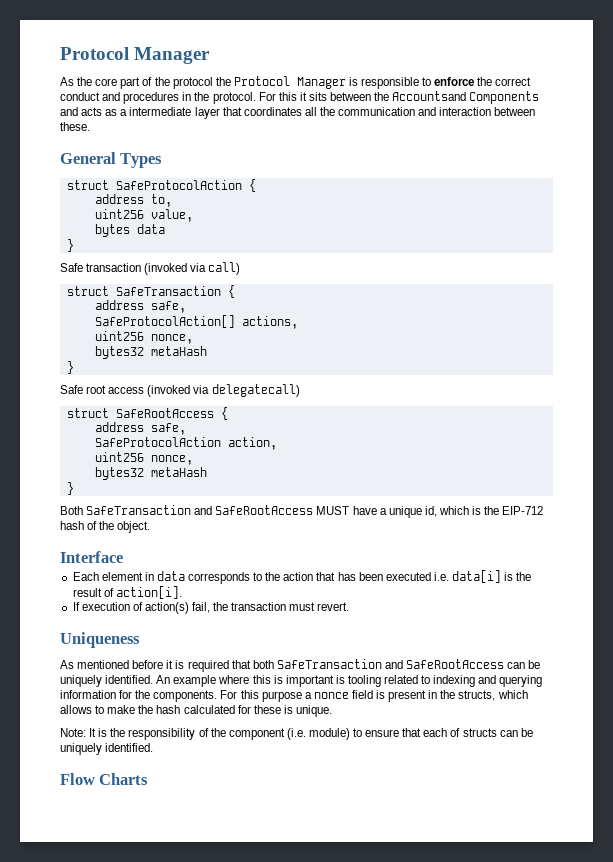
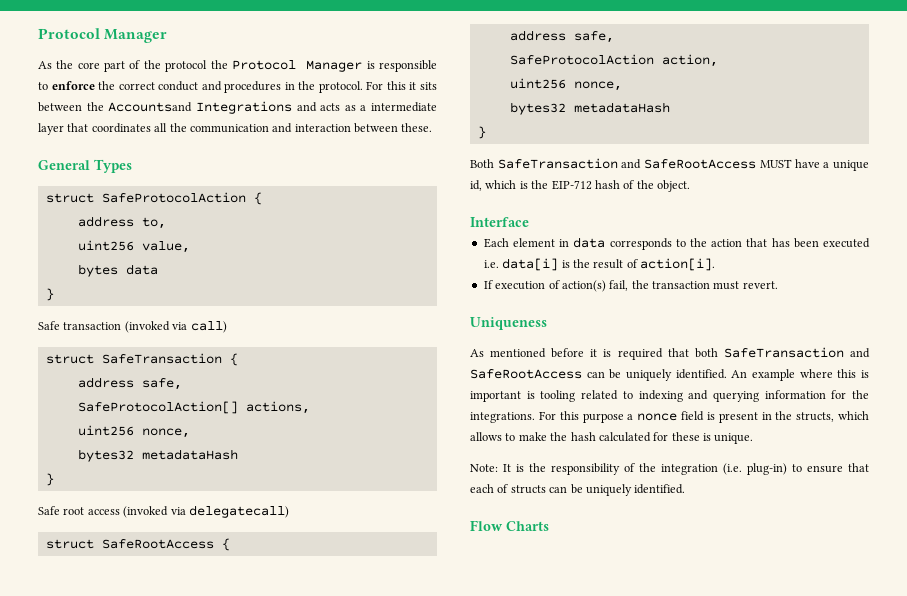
[469,91,540,104] Components -> [195,101,292,114] Integrations
[150,346,207,356] metaHash -> [141,449,238,460] metadataHash
[150,467,207,477] metaHash -> [573,102,670,113] metadataHash
[153,690,218,702] components. -> [470,412,535,423] integrations.
[228,728,350,740] component (i.e. module) -> [661,463,787,475] integration (i.e. plug-in)

